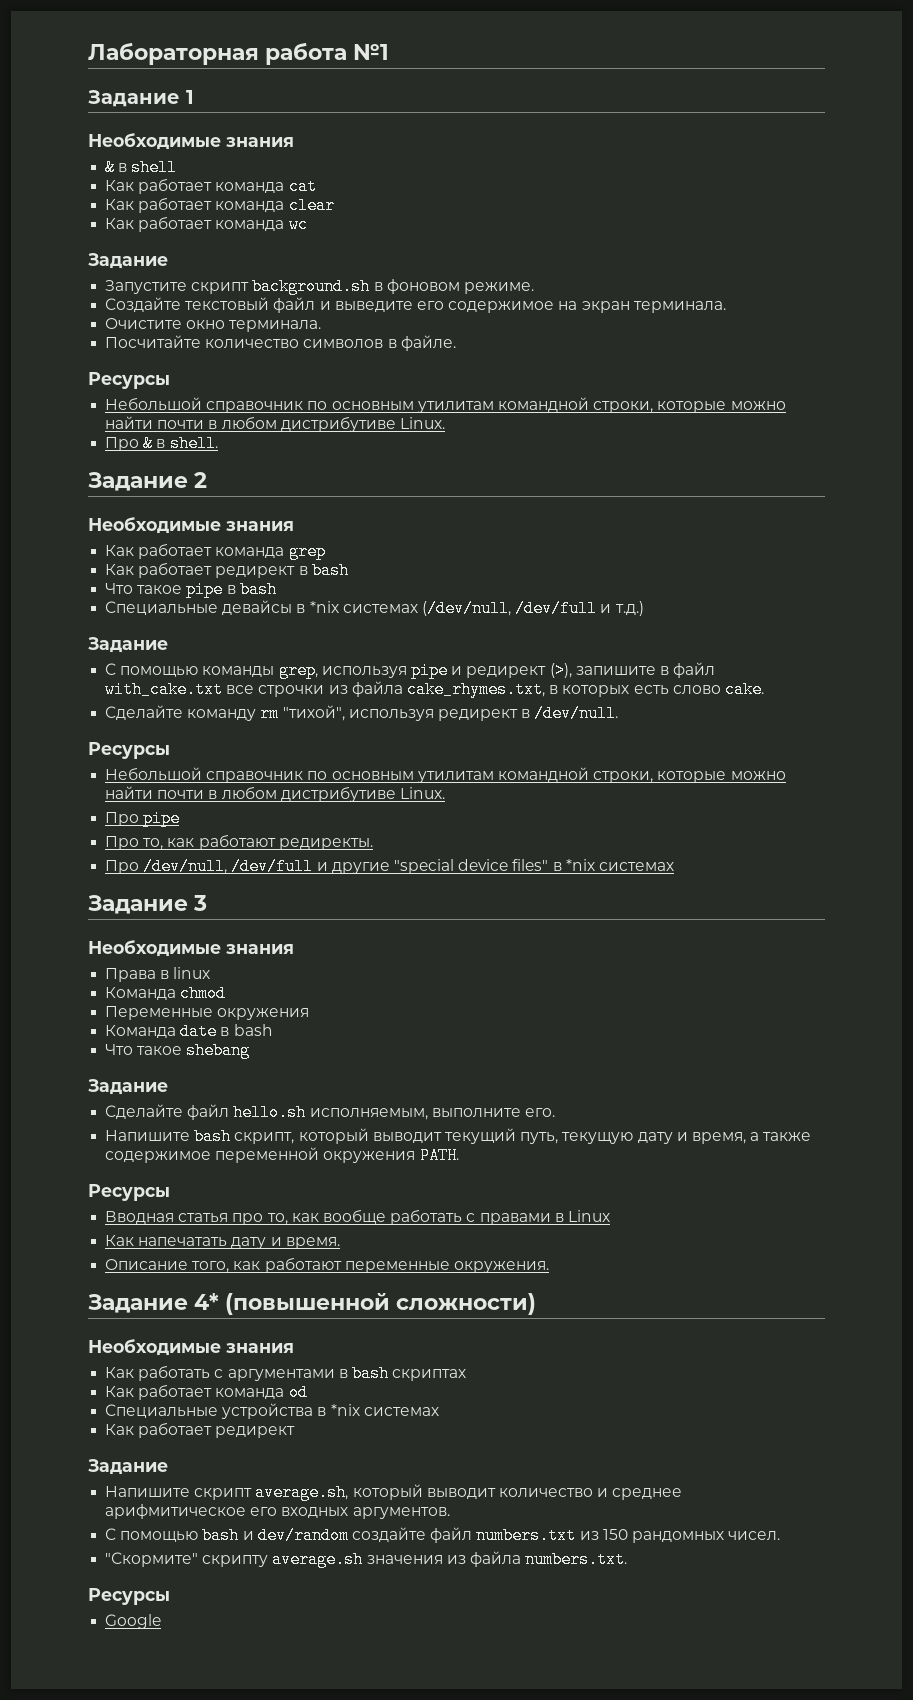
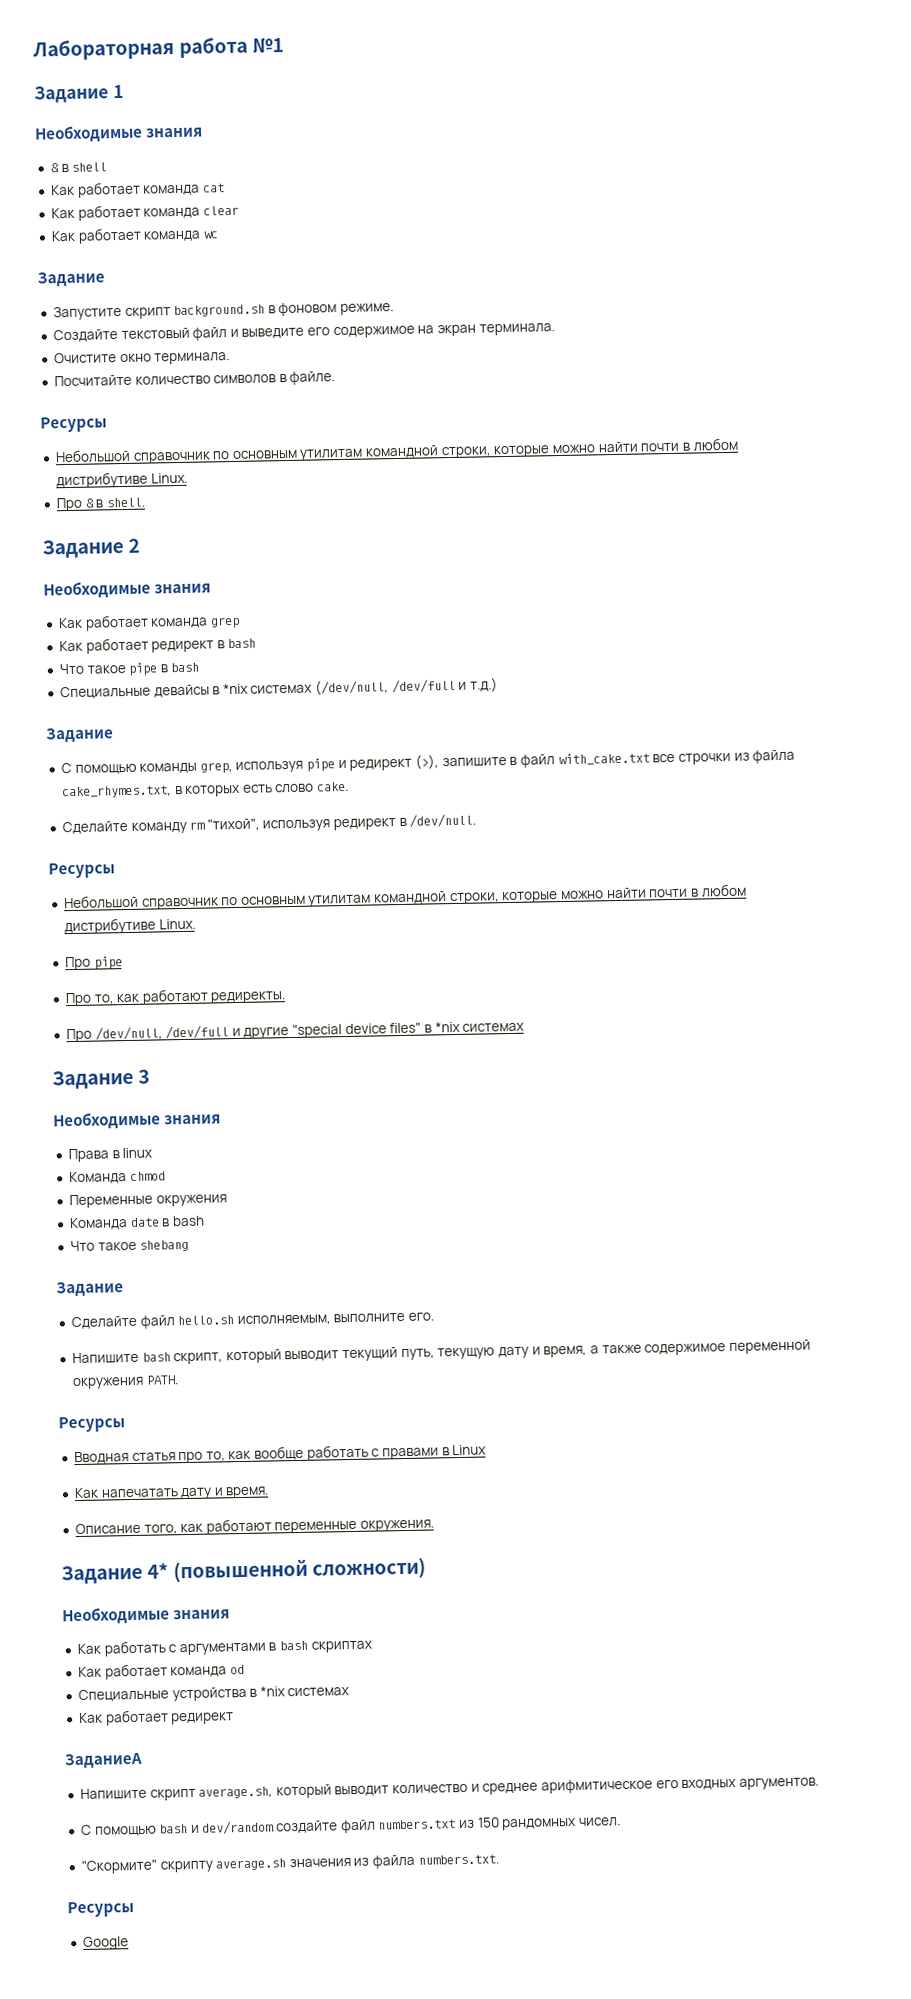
[88,1459,168,1475] Задание -> [64,1752,143,1769] ЗаданиеA

